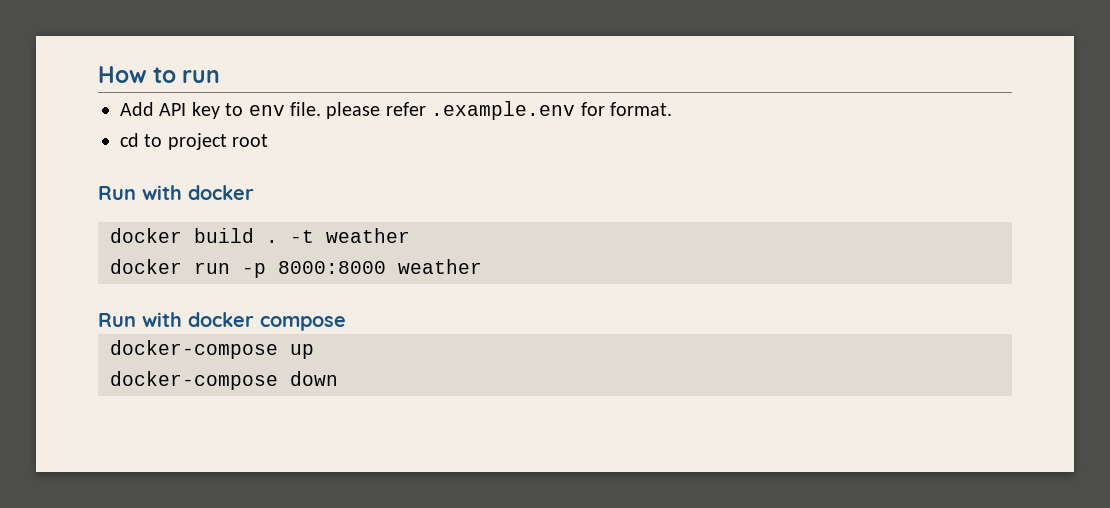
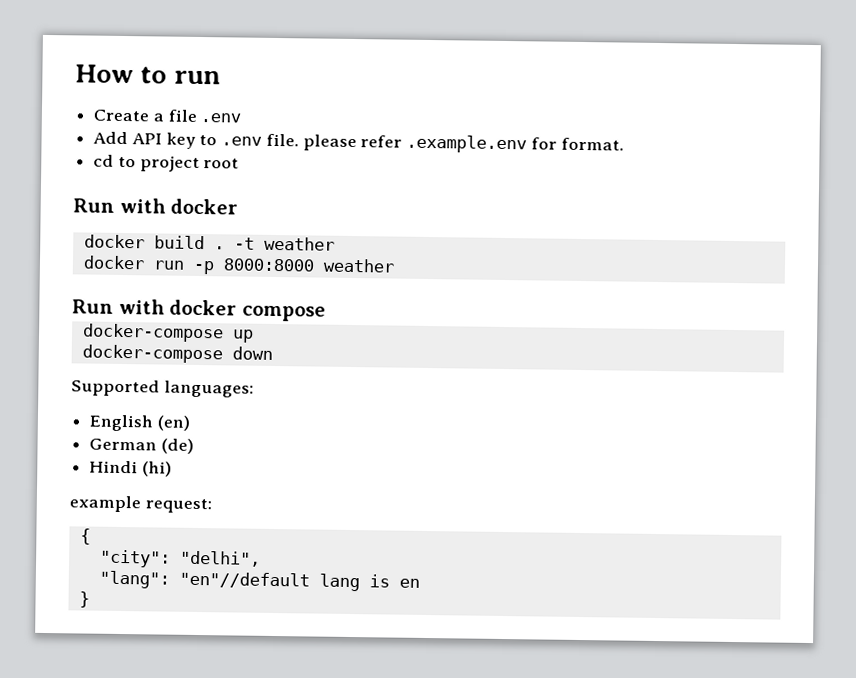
(221, 76) none -> [93,109,242,123] // Create a file .env
[248,105,285,116] env -> [221,136,263,146] .env
(338, 378) none -> [71,379,254,398] [89,414,190,432] [89,438,194,454] [89,460,172,477] [69,495,212,514] [79,528,91,545] [98,549,261,568] [98,570,420,592] [78,591,90,608] // Supported languages: // English (en) // German (de) // Hindi (hi) // example request: // { // "city": "delhi", // "lang": "en"//default lang is en // }

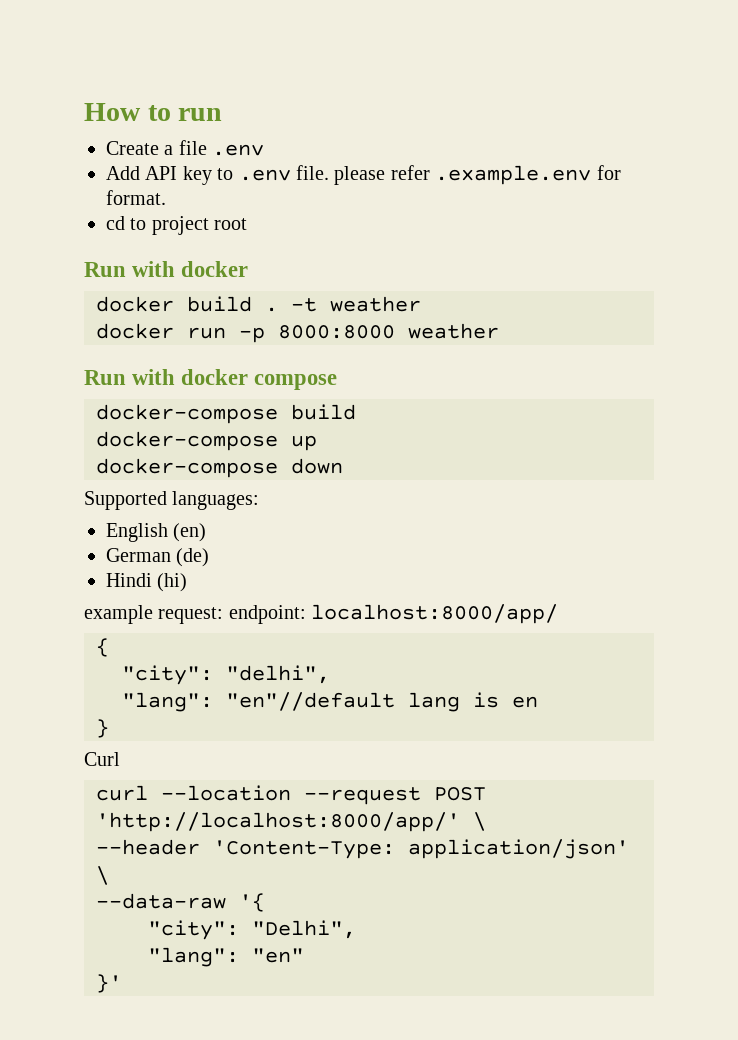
(326, 313) none -> [96,404,356,424] // docker-compose build
(212, 506) none -> [228,604,559,624] endpoint: localhost:8000/app/
(90, 599) none -> [84,752,120,766] [96,785,486,805] [96,812,486,832] [96,839,629,859] [96,866,109,885] [96,893,265,912] [148,920,356,940] [148,947,304,967] [96,974,122,993] // Curl // curl --location --request POST 'http://localhost:8000/app/' \ // --header 'Content-Type: application/json' \ // --data-raw '{ // "city": "Delhi", // "lang": "en" // }'

